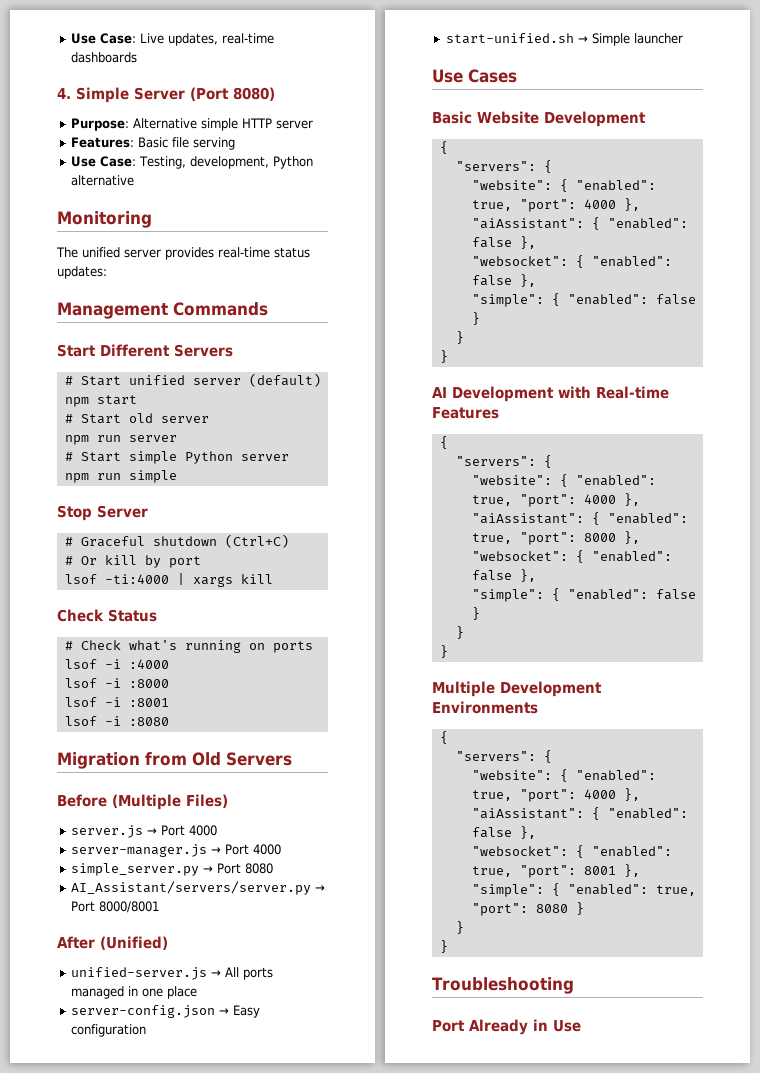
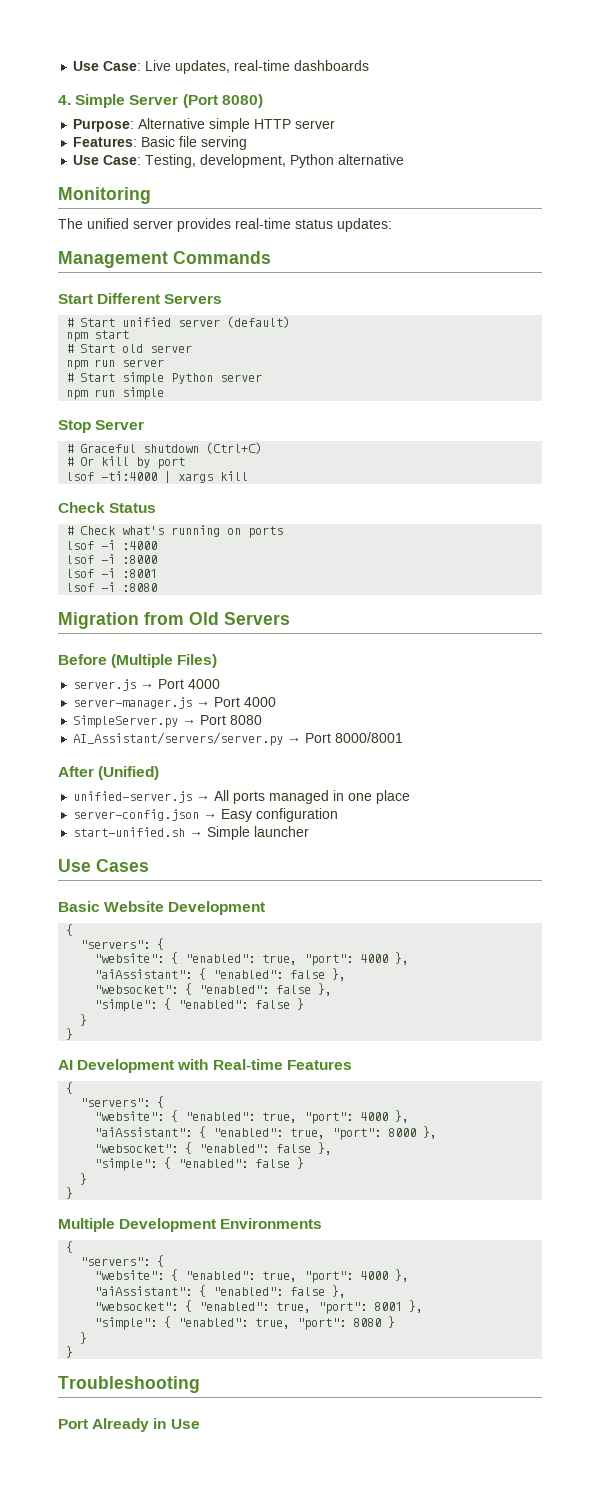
[70,863,199,876] simple_server.py -> [73,715,179,728] SimpleServer.py

